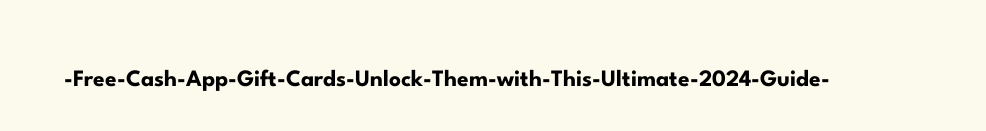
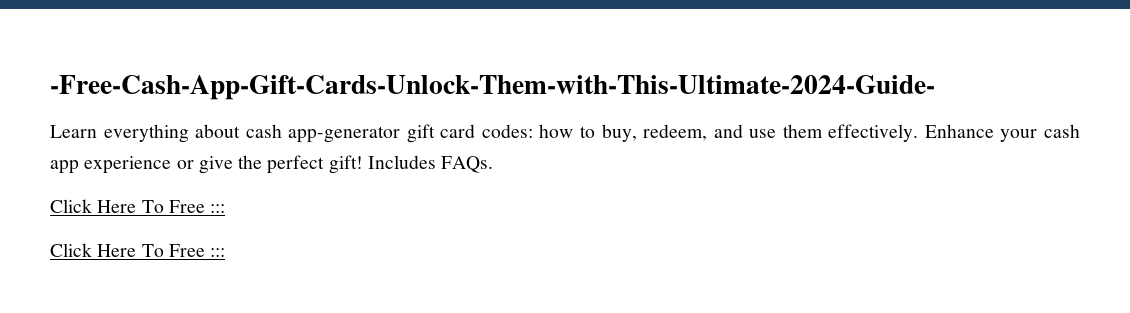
(830, 80) none -> [50,124,1080,143] [50,155,494,174] [50,199,226,213] [50,243,226,257] // Learn everything about cash app-generator gift card codes: how to buy, redeem, and use them effectively. Enhance your cash app experience or give the perfect gift! Includes FAQs. // Click Here To Free ::: // Click Here To Free :::

